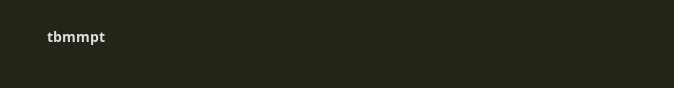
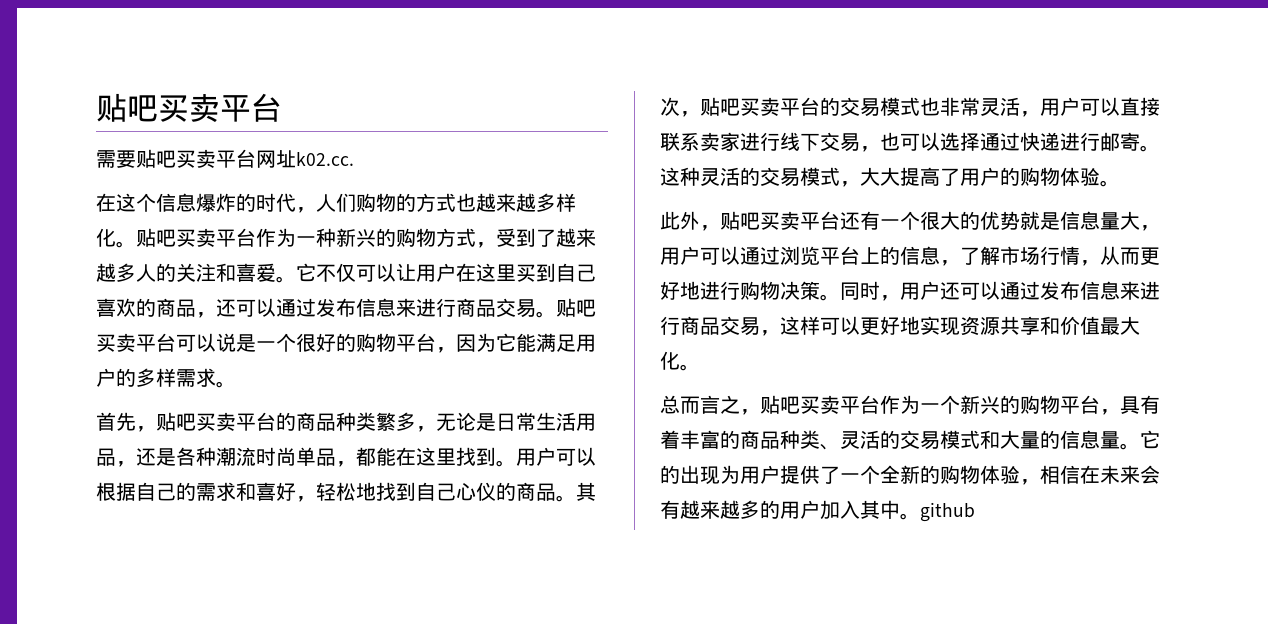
[47,31,105,45] tbmmpt -> [96,93,282,123] [96,149,354,168] [96,193,576,213] [96,228,596,248] [96,263,596,283] [96,298,596,318] [96,333,596,353] [96,368,236,388] [96,412,596,432] [96,447,596,467] [96,482,596,502] [660,97,1160,117] [660,132,1160,152] [660,167,1120,187] [660,211,1160,231] [660,246,1160,266] [660,281,1160,301] [660,316,1140,336] [660,351,700,371] [660,395,1160,415] [660,430,1160,450] [660,465,1160,485] [660,500,975,522] 贴吧买卖平台 // 需要贴吧买卖平台网址k02.cc. // 在这个信息爆炸的时代，人们购物的方式也越来越多样化。贴吧买卖平台作为一种新兴的购物方式，受到了越来越多人的关注和喜爱。它不仅可以让用户在这里买到自己喜欢的商品，还可以通过发布信息来进行商品交易。贴吧买卖平台可以说是一个很好的购物平台，因为它能满足用户的多样需求。 // 首先，贴吧买卖平台的商品种类繁多，无论是日常生活用品，还是各种潮流时尚单品，都能在这里找到。用户可以根据自己的需求和喜好，轻松地找到自己心仪的商品。其次，贴吧买卖平台的交易模式也非常灵活，用户可以直接联系卖家进行线下交易，也可以选择通过快递进行邮寄。这种灵活的交易模式，大大提高了用户的购物体验。 // 此外，贴吧买卖平台还有一个很大的优势就是信息量大，用户可以通过浏览平台上的信息，了解市场行情，从而更好地进行购物决策。同时，用户还可以通过发布信息来进行商品交易，这样可以更好地实现资源共享和价值最大化。 // 总而言之，贴吧买卖平台作为一个新兴的购物平台，具有着丰富的商品种类、灵活的交易模式和大量的信息量。它的出现为用户提供了一个全新的购物体验，相信在未来会有越来越多的用户加入其中。github

